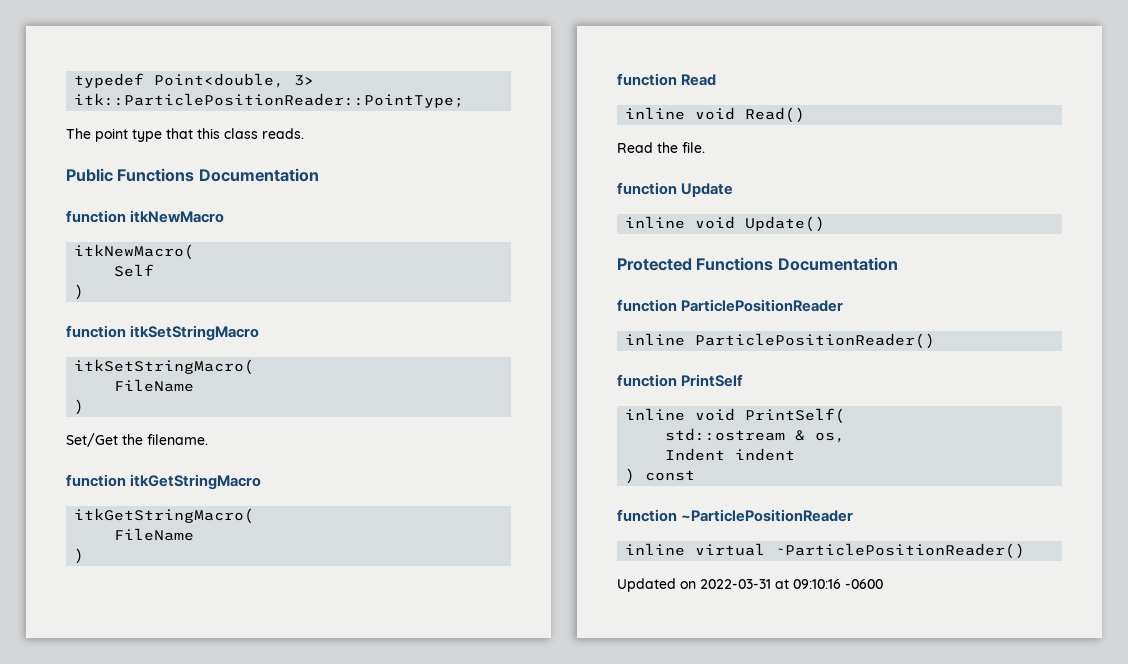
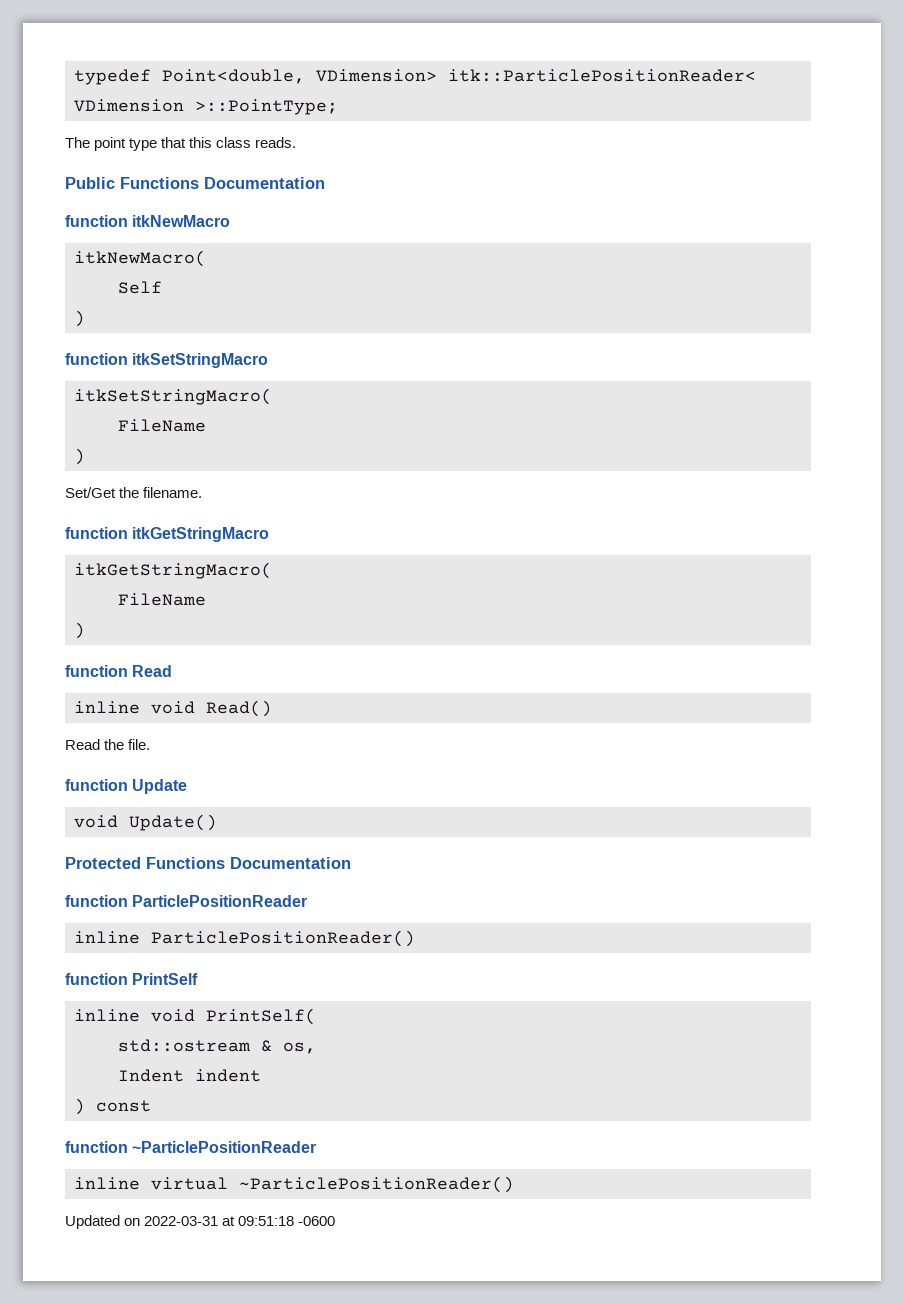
[294,75,315,86] [74,93,465,108] 3> itk::ParticlePositionReader::PointType; -> [316,69,756,82] [74,99,338,115] VDimension> itk::ParticlePositionReader< VDimension >::PointType;
[625,216,686,229] inline -> (188, 786) none
[793,579,841,589] 09:10:16 -> [238,1216,295,1226] 09:51:18

